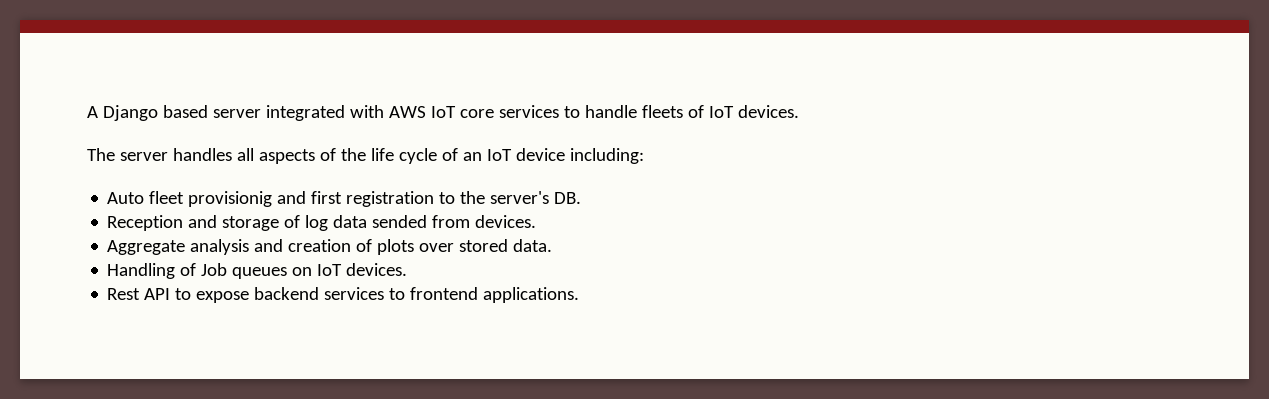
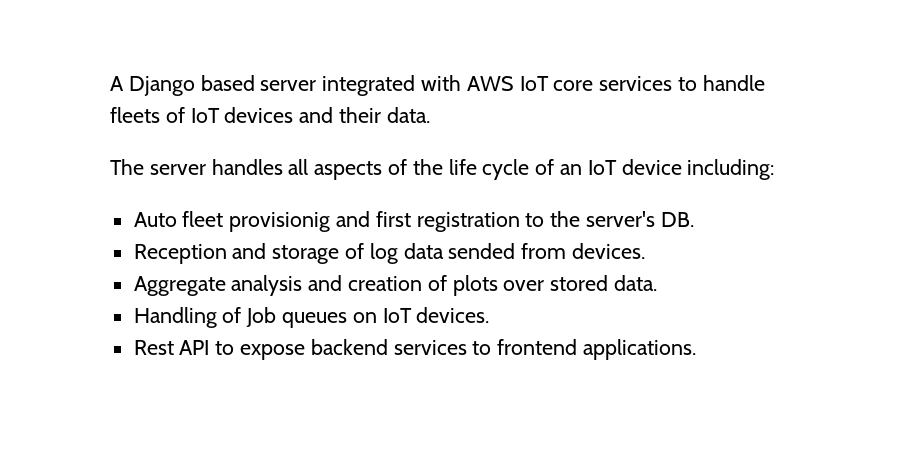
[737,105,799,118] devices. -> [224,107,430,123] devices and their data.

